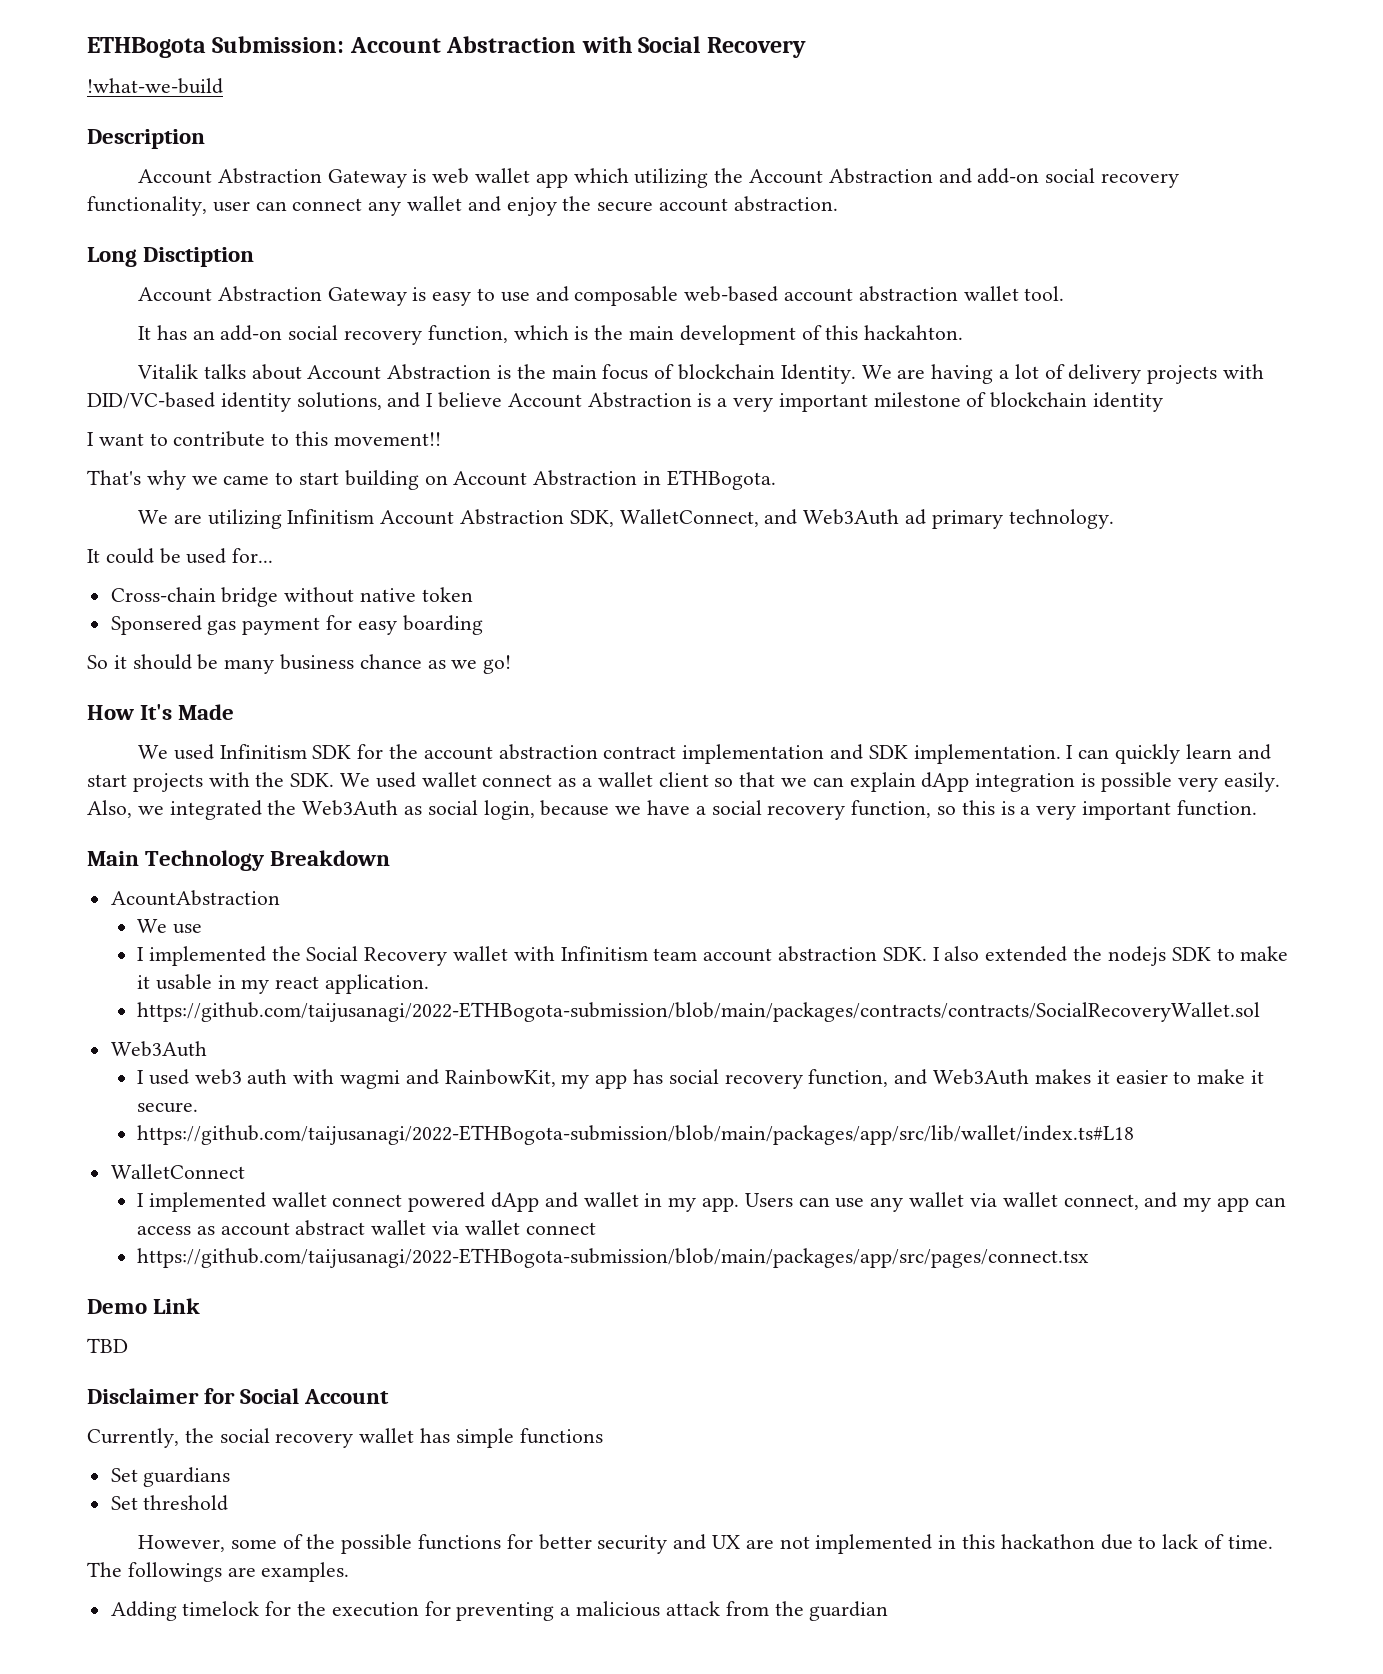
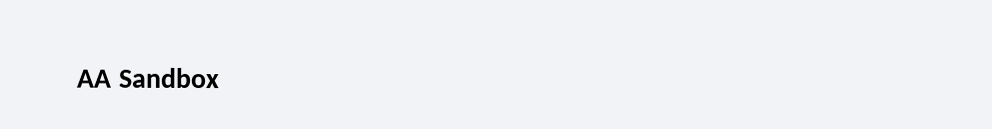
[87,36,806,58] [87,78,223,94] [87,129,205,149] [137,168,1179,188] [87,196,838,216] [87,247,255,267] [137,286,1065,306] [137,325,964,345] [136,364,1265,384] [87,392,1164,412] [87,431,441,447] [87,470,776,490] [137,509,1114,529] [87,548,274,564] [110,587,473,607] [110,615,483,635] [87,654,512,674] [87,704,235,720] [137,744,1271,764] [87,772,1280,792] [87,800,1257,820] [87,850,391,871] [110,890,280,906] [137,919,202,934] [137,946,1289,966] [137,974,430,994] [137,1002,1261,1022] [110,1041,207,1057] [137,1069,1264,1089] [137,1102,199,1113] [137,1125,1135,1145] [110,1164,245,1179] [137,1192,1286,1212] [137,1220,596,1236] [137,1248,1090,1268] [87,1298,201,1314] [87,1338,128,1353] [87,1388,390,1404] [87,1428,603,1448] [110,1467,231,1487] [110,1495,229,1511] [137,1534,1273,1554] [87,1562,350,1582] [110,1601,889,1621] ETHBogota Submission: Account Abstraction with Social Recovery // !what-we-build // Description // Account Abstraction Gateway is web wallet app which utilizing the Account Abstraction and add-on social recovery functionality, user can connect any wallet and enjoy the secure account abstraction. // Long Disctiption // Account Abstraction Gateway is easy to use and composable web-based account abstraction wallet tool. // It has an add-on social recovery function, which is the main development of this hackahton. // Vitalik talks about Account Abstraction is the main focus of blockchain Identity. We are having a lot of delivery projects with DID/VC-based identity solutions, and I believe Account Abstraction is a very important milestone of blockchain identity // I want to contribute to this movement!! // That's why we came to start building on Account Abstraction in ETHBogota. // We are utilizing Infinitism Account Abstraction SDK, WalletConnect, and Web3Auth ad primary technology. // It could be used for... // Cross-chain bridge without native token // Sponsered gas payment for easy boarding // So it should be many business chance as we go! // How It's Made // We used Infinitism SDK for the account abstraction contract implementation and SDK implementation. I can quickly learn and start projects with the SDK. We used wallet connect as a wallet client so that we can explain dApp integration is possible very easily. Also, we integrated the Web3Auth as social login, because we have a social recovery function, so this is a very important function. // Main Technology Breakdown // AcountAbstraction // We use // I implemented the Social Recovery wallet with Infinitism team account abstraction SDK. I also extended the nodejs SDK to make it usable in my react application. // https://github.com/taijusanagi/2022-ETHBogota-submission/blob/main/packages/contracts/contracts/SocialRecoveryWallet.sol // Web3Auth // I used web3 auth with wagmi and RainbowKit, my app has social recovery function, and Web3Auth makes it easier to make it secure. // https://github.com/taijusanagi/2022-ETHBogota-submission/blob/main/packages/app/src/lib/wallet/index.ts#L18 // WalletConnect // I implemented wallet connect powered dApp and wallet in my app. Users can use any wallet via wallet connect, and my app can access as account abstract wallet via wallet connect // https://github.com/taijusanagi/2022-ETHBogota-submission/blob/main/packages/app/src/pages/connect.tsx // Demo Link // TBD // Disclaimer for Social Account // Currently, the social recovery wallet has simple functions // Set guardians // Set threshold // However, some of the possible functions for better security and UX are not implemented in this hackathon due to lack of time. The followings are examples. // Adding timelock for the execution for preventing a malicious attack from the guardian -> [76,67,219,89] AA Sandbox

